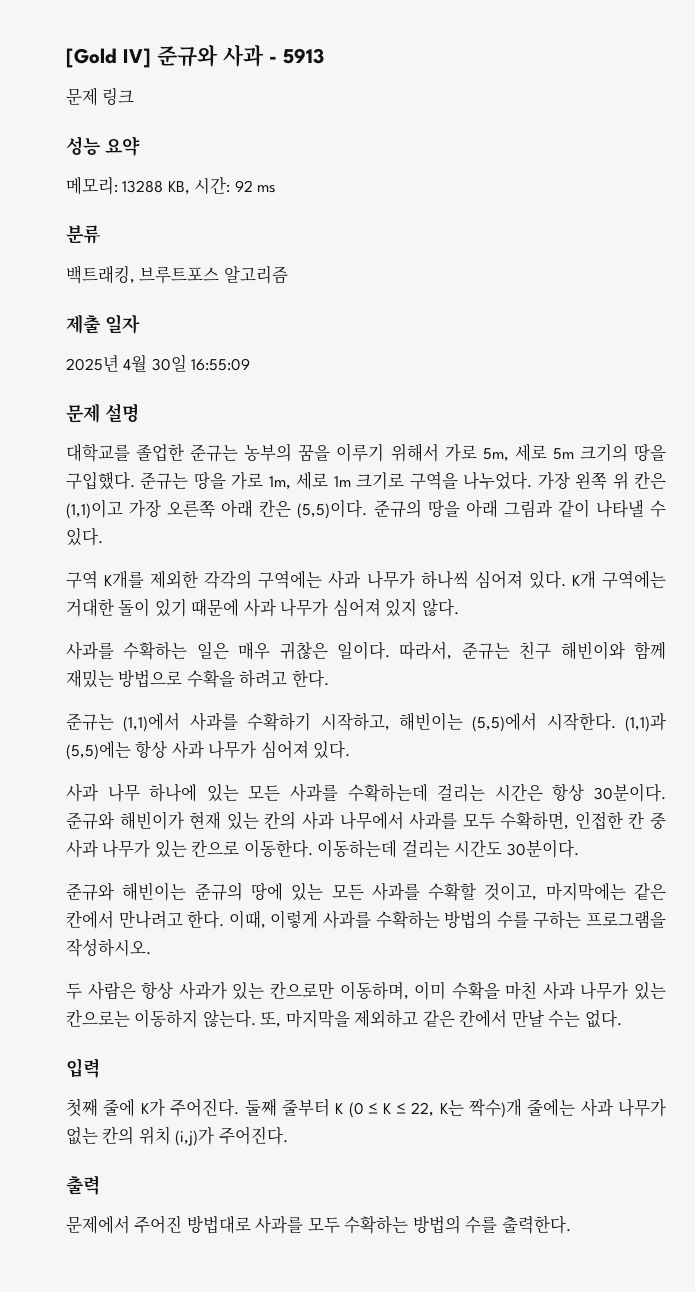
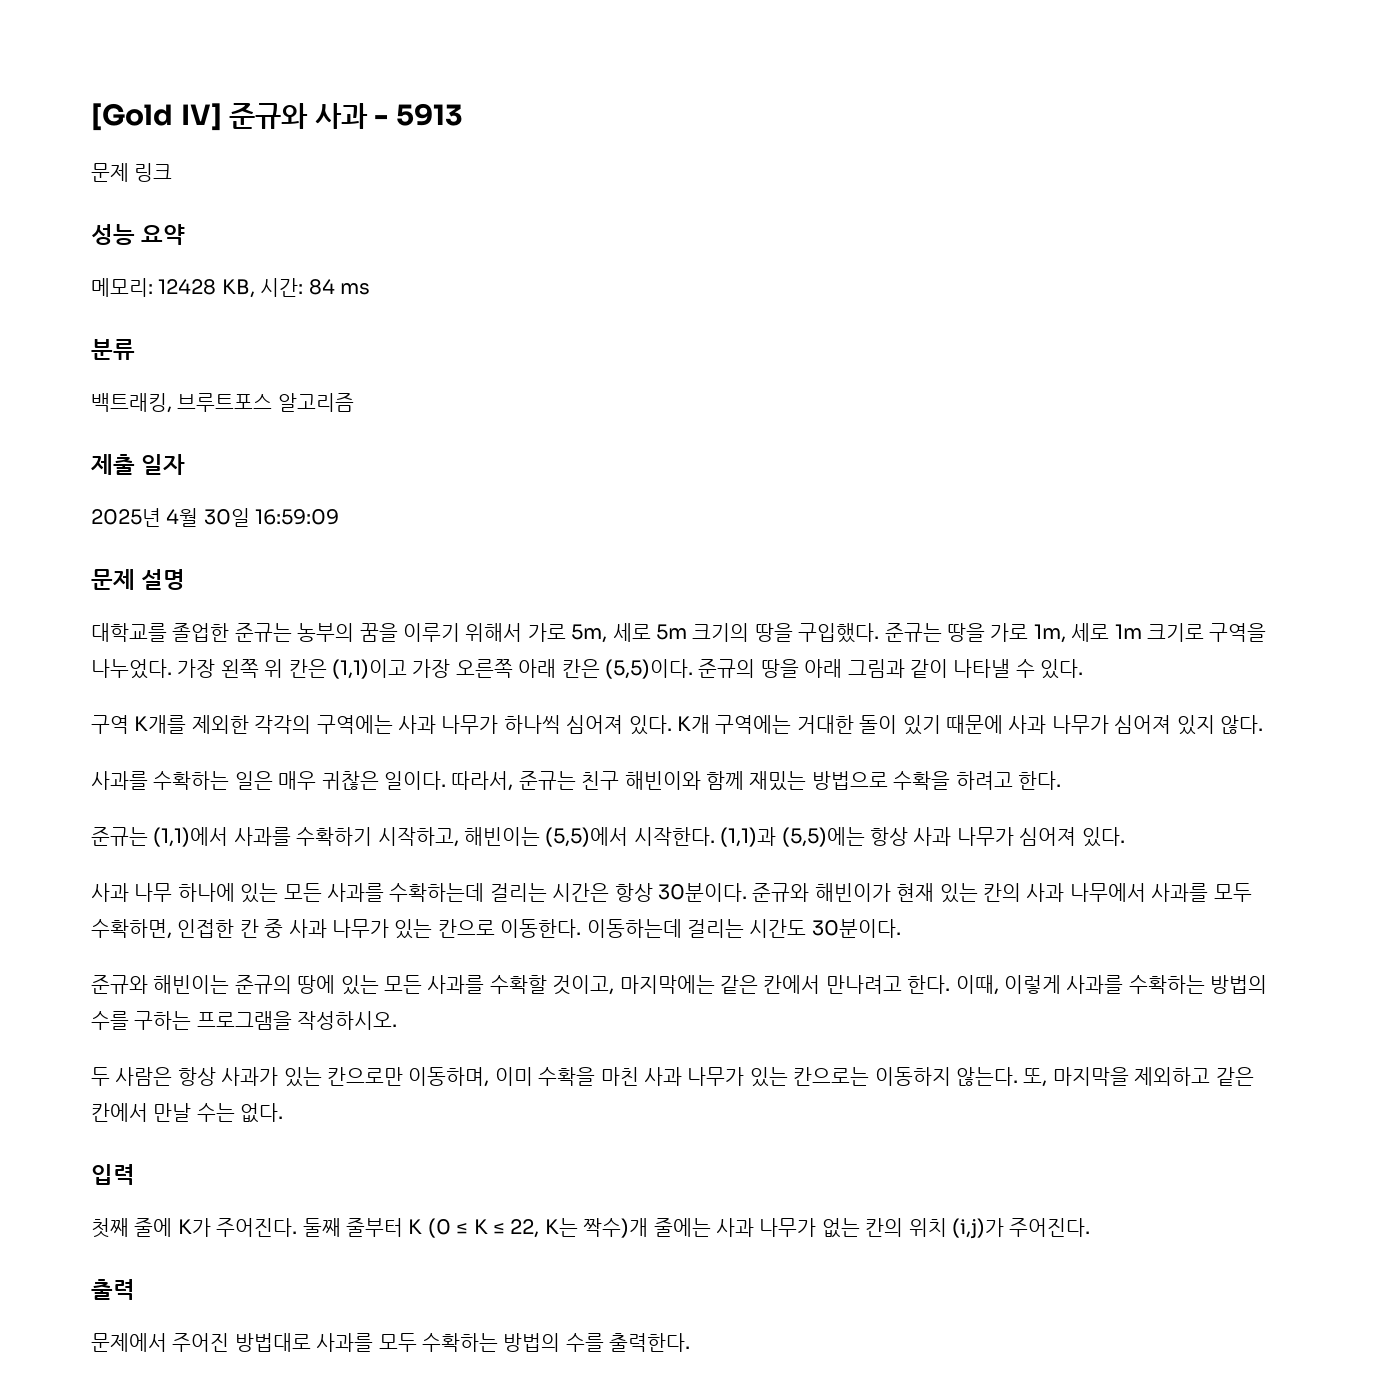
[122,180,164,193] 13288 -> [158,279,217,295] 12428
[234,180,253,192] 92 -> [308,279,335,295] 84
[191,358,251,371] 16:55:09 -> [255,509,340,525] 16:59:09

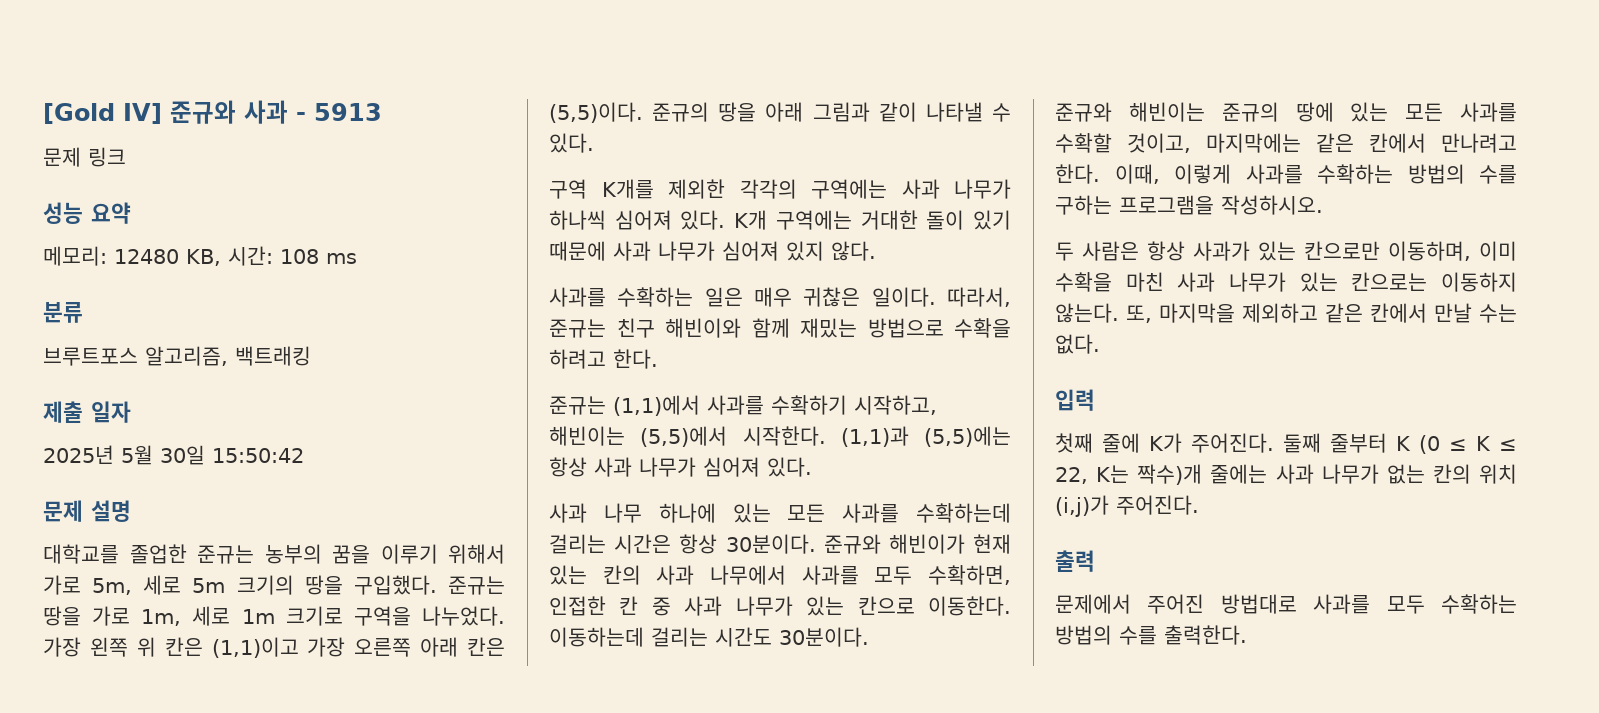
[158,279,217,295] 12428 -> [114,249,179,264] 12480
[308,279,335,295] 84 -> [280,249,319,264] 108
[91,393,354,413] 백트래킹, 브루트포스 알고리즘 -> [43,346,311,366] 브루트포스 알고리즘, 백트래킹
[166,508,340,527] 4월 30일 16:59:09 -> [121,445,304,465] 5월 30일 15:50:42

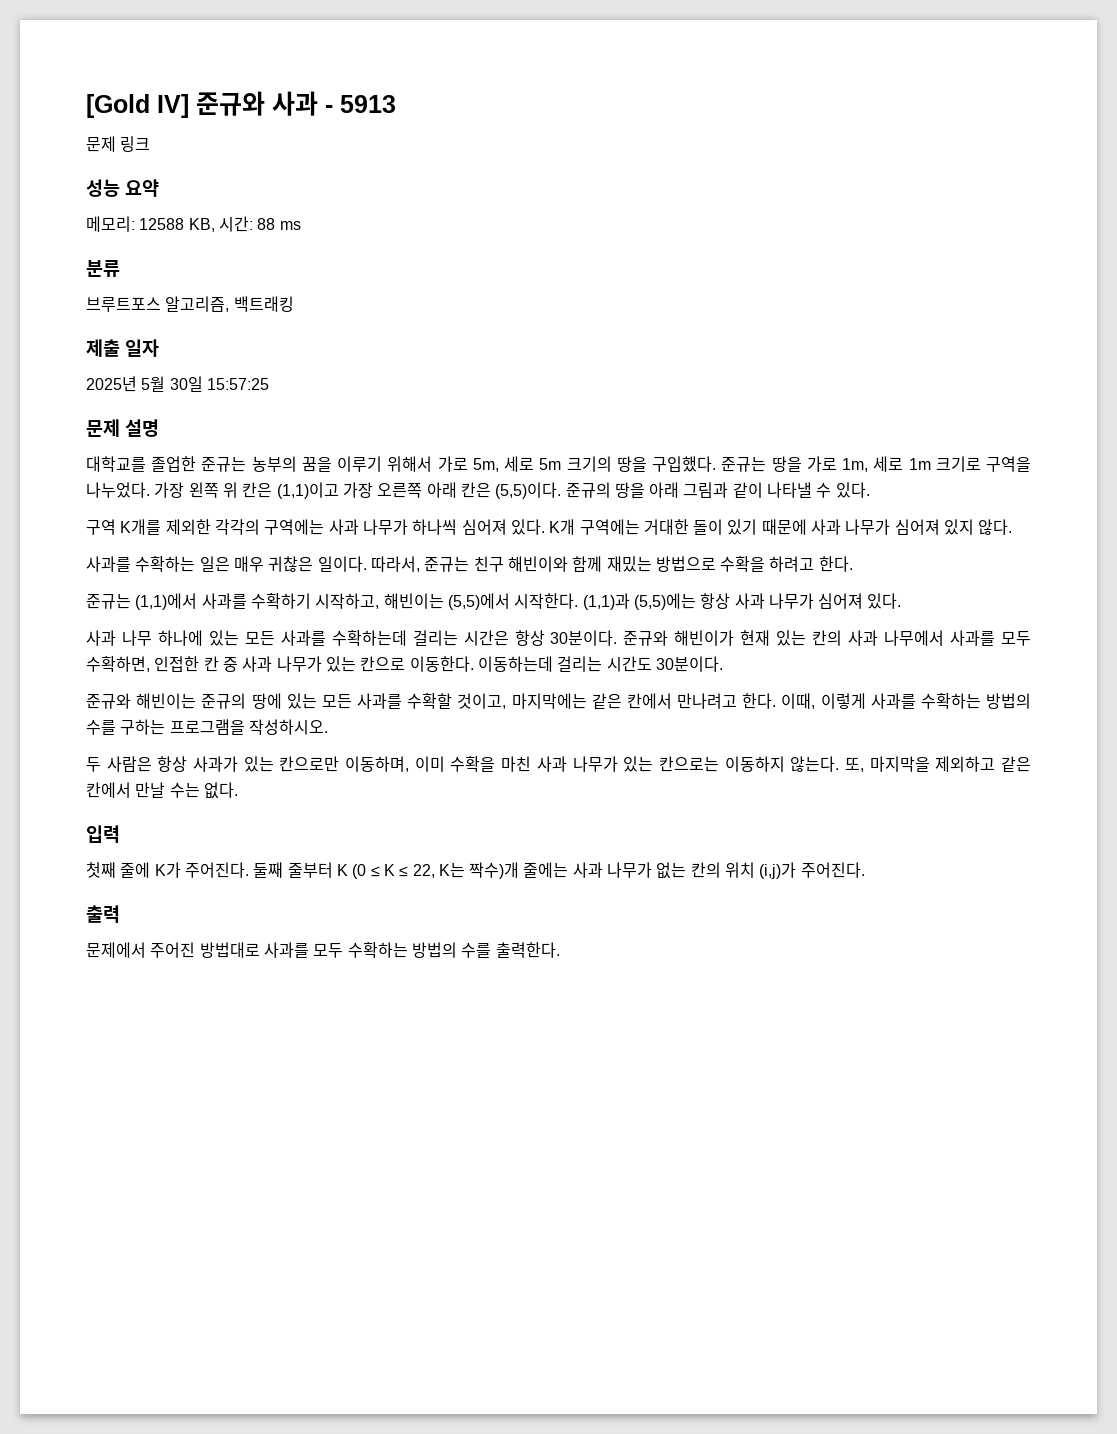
[114,249,179,264] 12480 -> [139,218,185,230] 12588
[280,249,319,264] 108 -> [257,218,276,230] 88
[212,448,304,463] 15:50:42 -> [206,378,269,390] 15:57:25

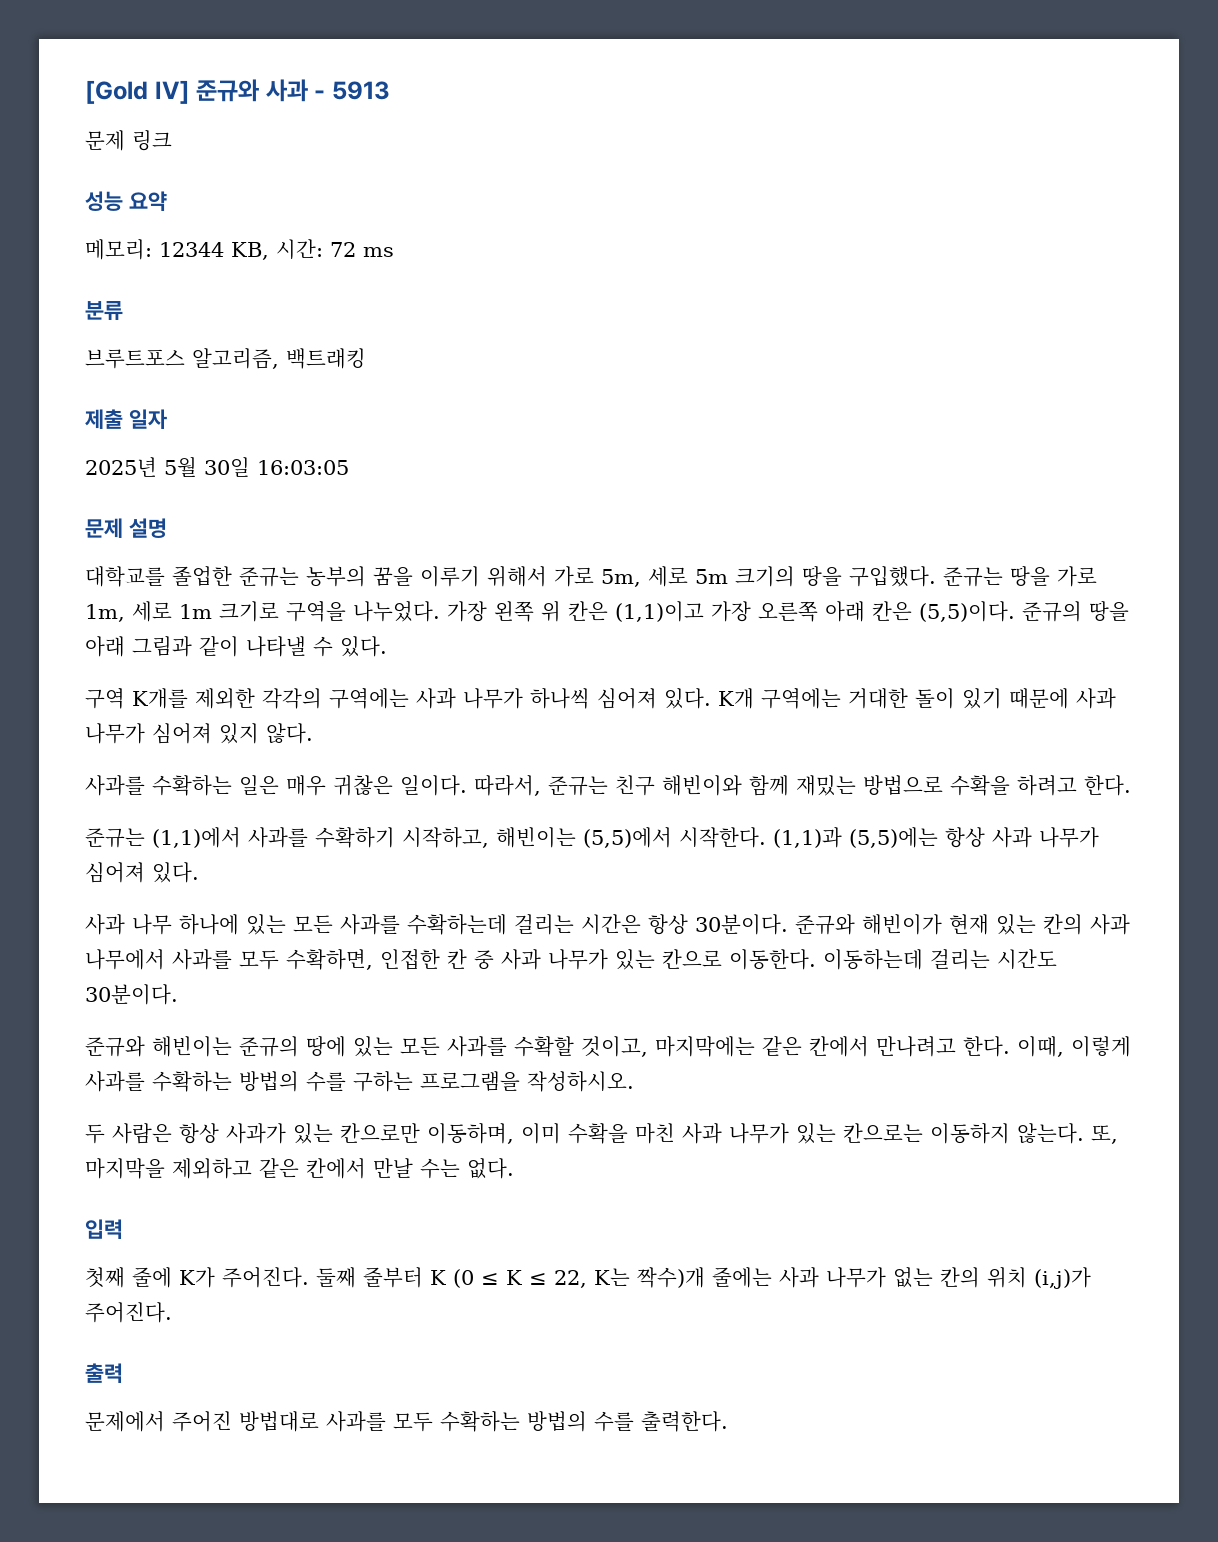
[139,218,185,230] 12588 -> [159,242,224,257] 12344
[257,218,276,230] 88 -> [330,242,356,257] 72
[206,378,269,390] 15:57:25 -> [257,460,349,475] 16:03:05

